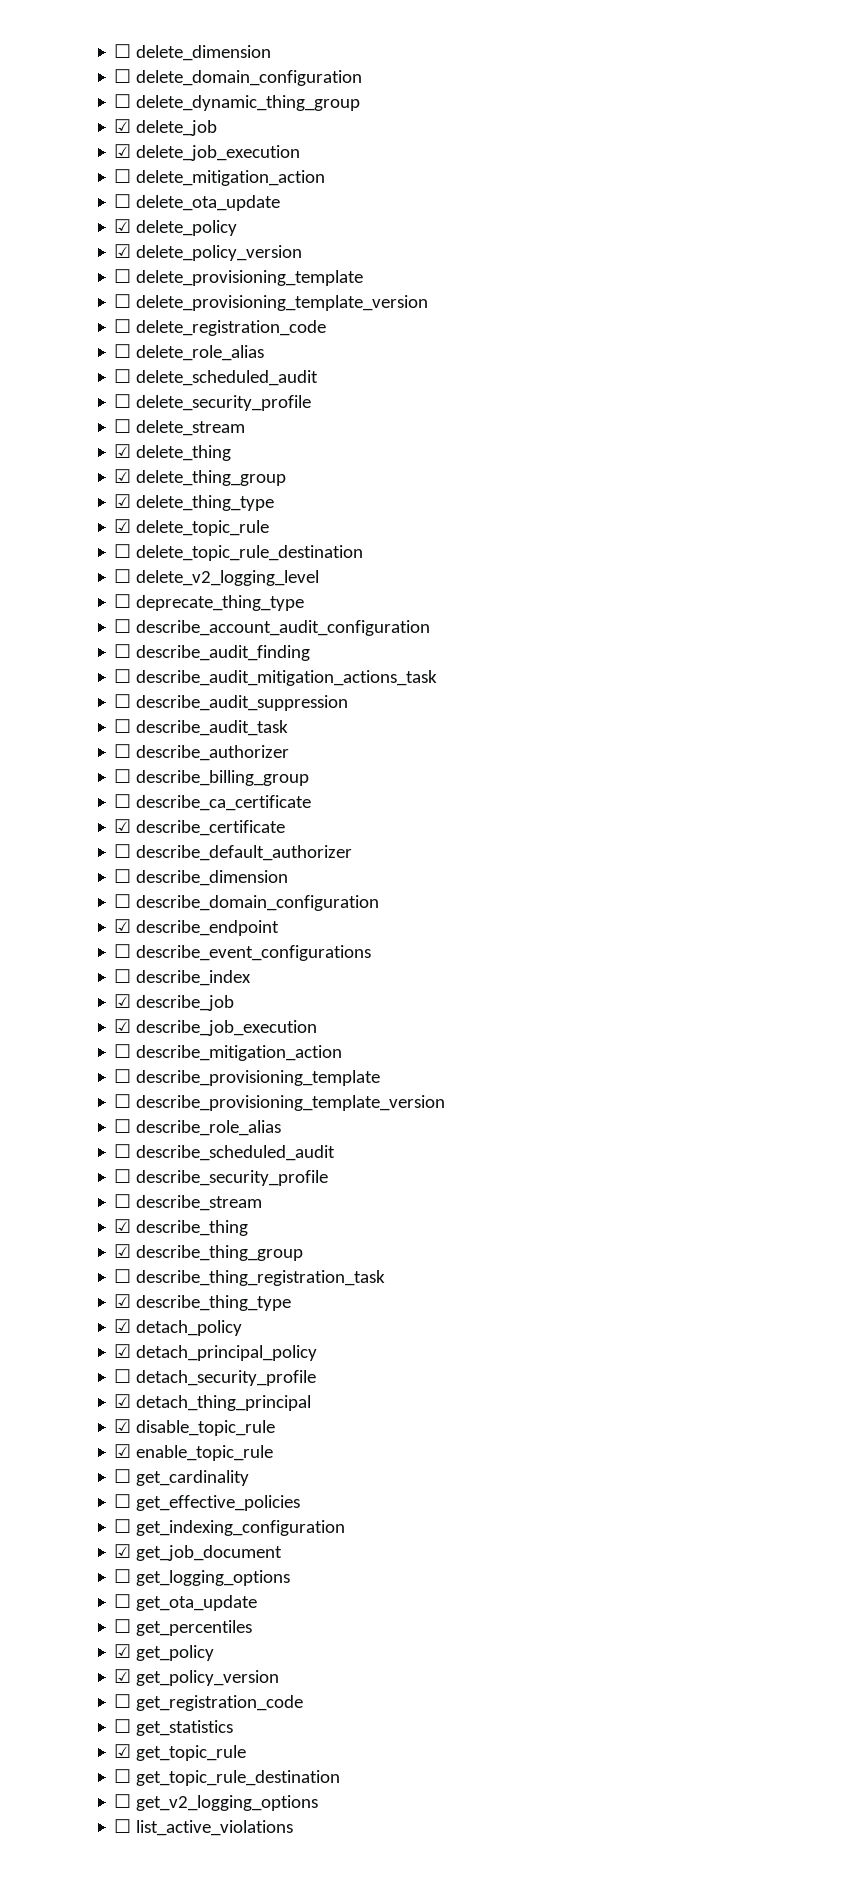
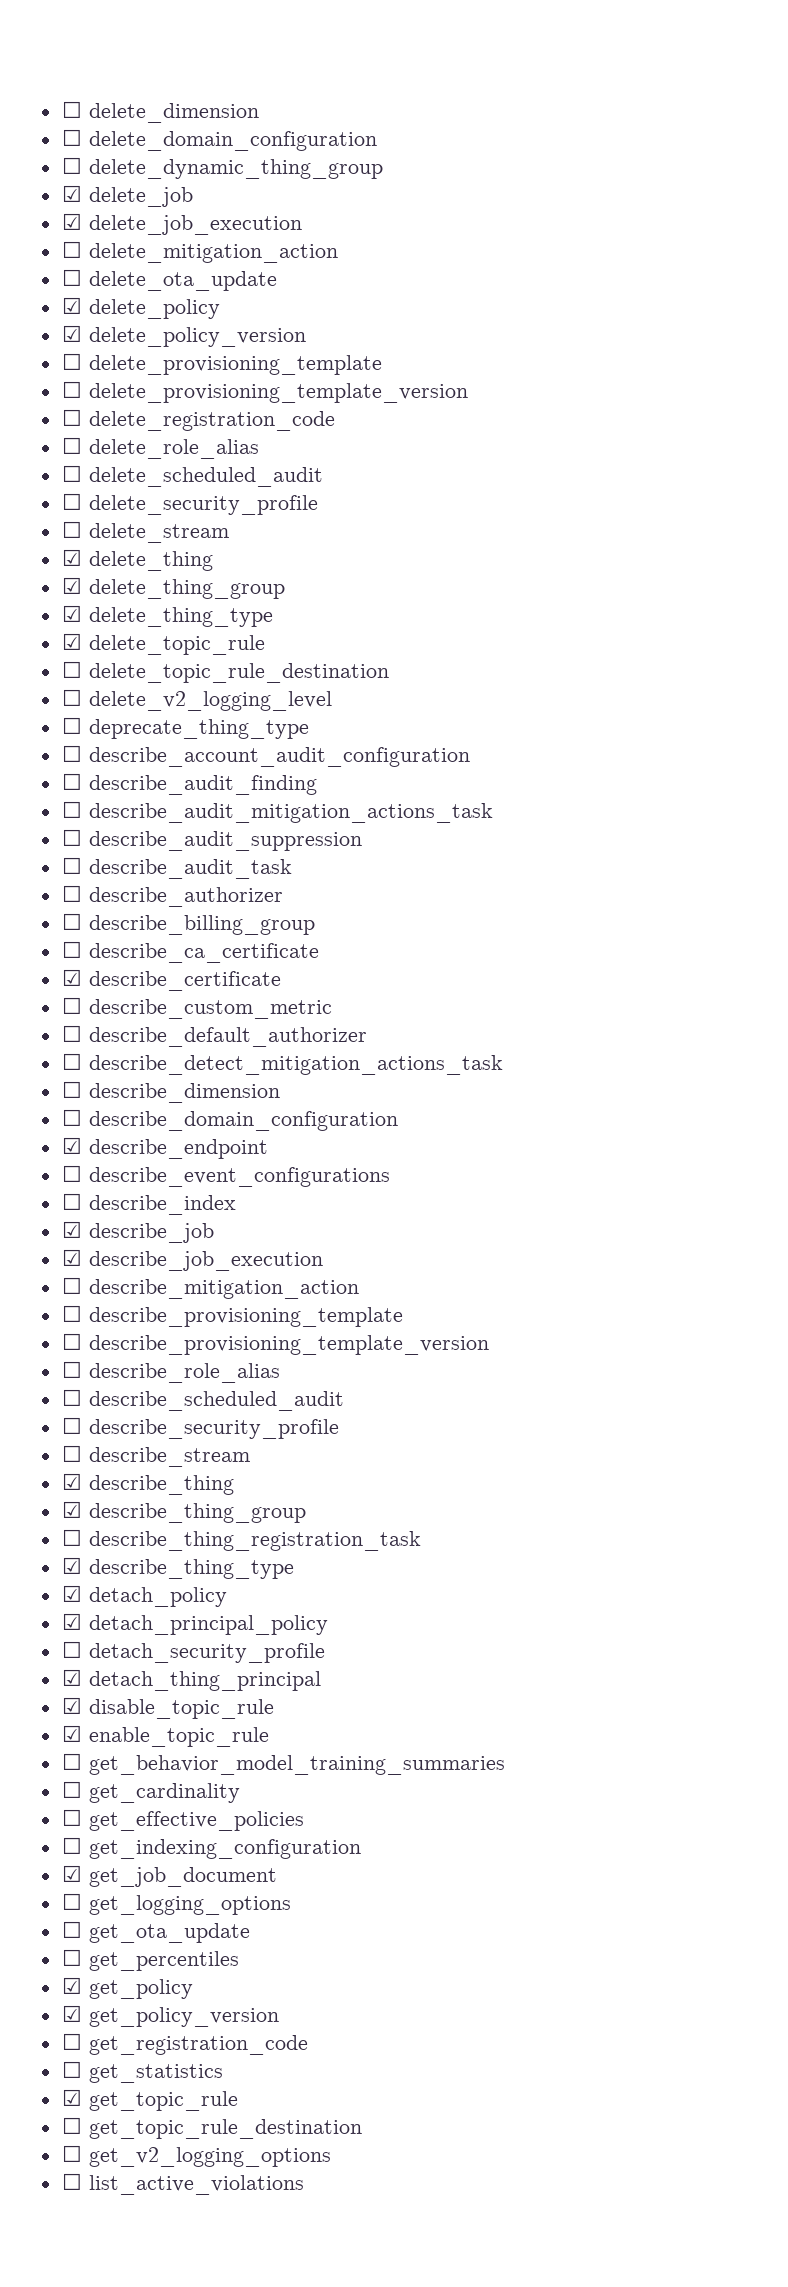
(286, 828) none -> [61,997,332,1019] // ☐ describe_custom_metric
(353, 853) none -> [61,1053,503,1075] // ☐ describe_detect_mitigation_actions_task
(274, 1453) none -> [61,1753,505,1775] // ☐ get_behavior_model_training_summaries

